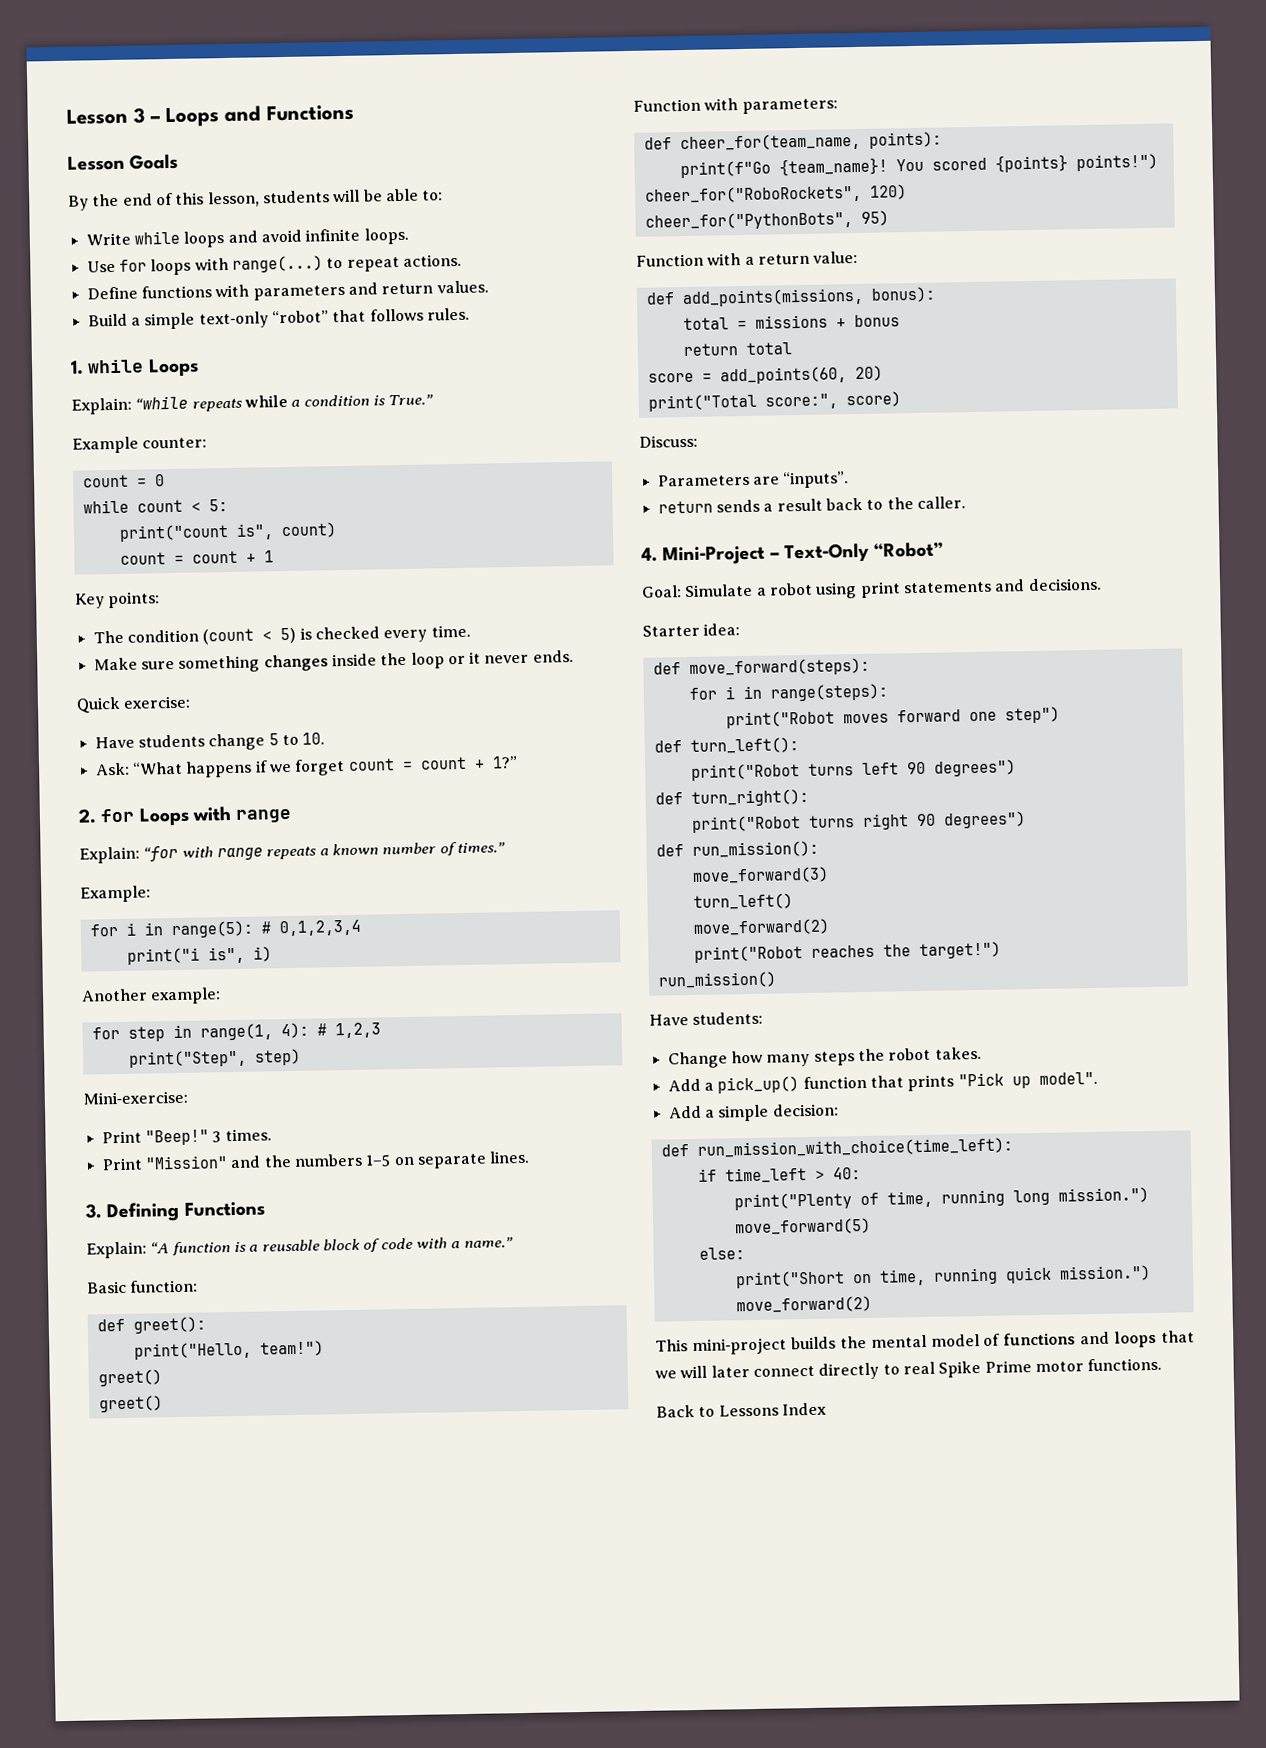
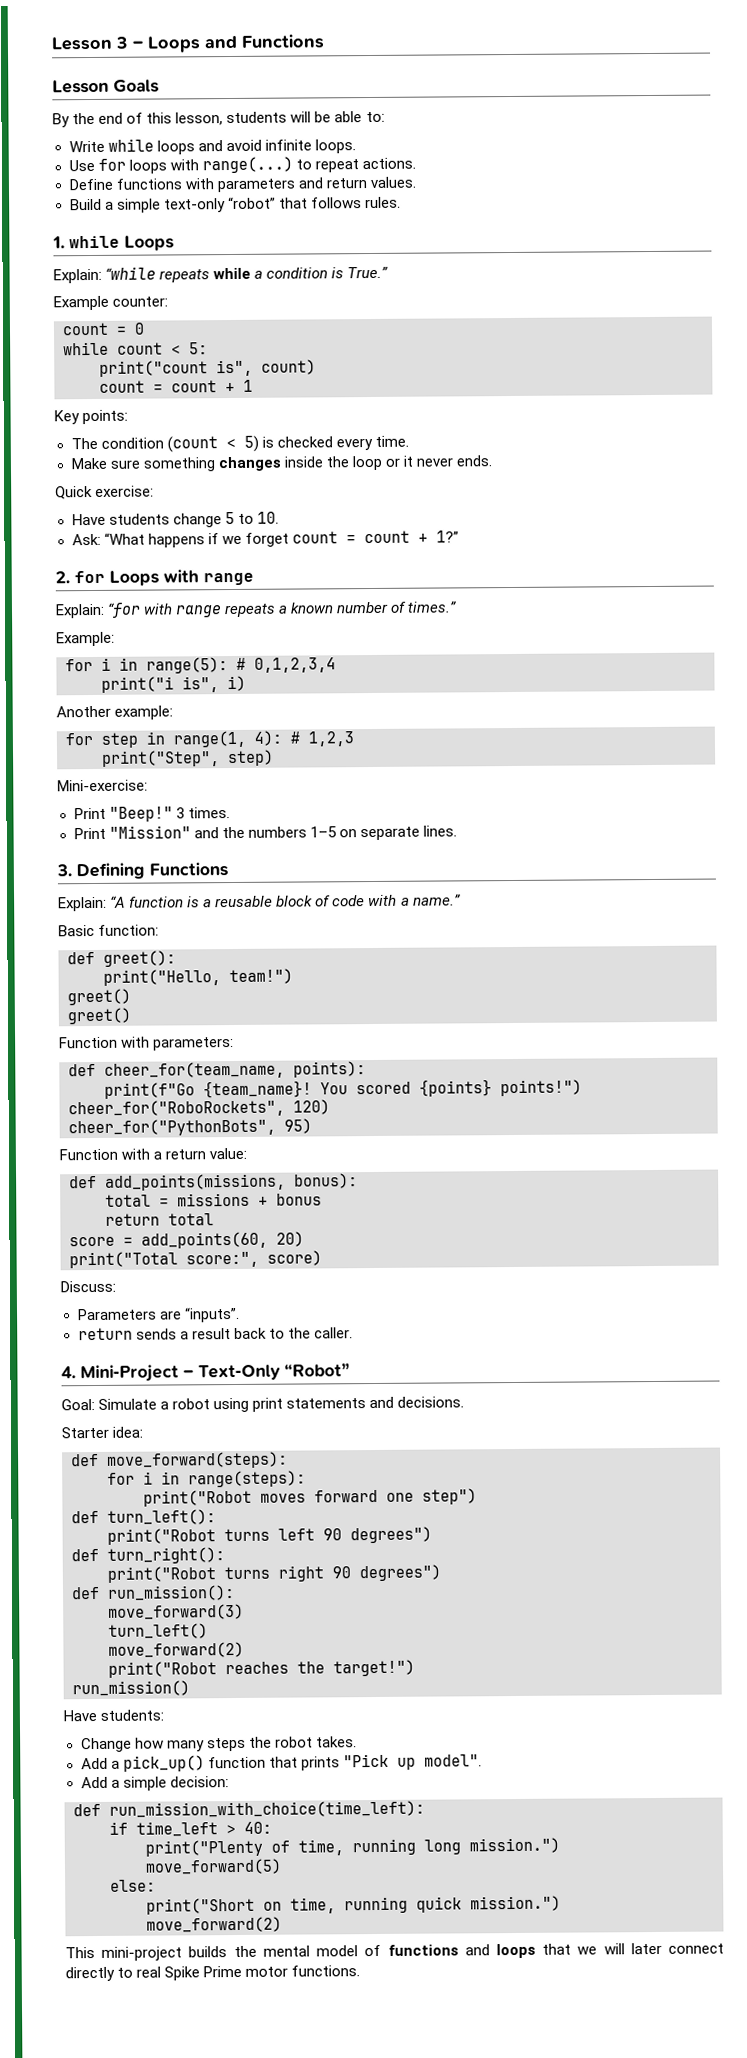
[656,1402,827,1418] // Back to Lessons Index -> (361, 1971) none

